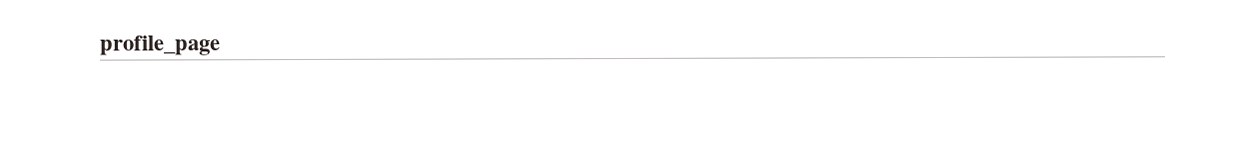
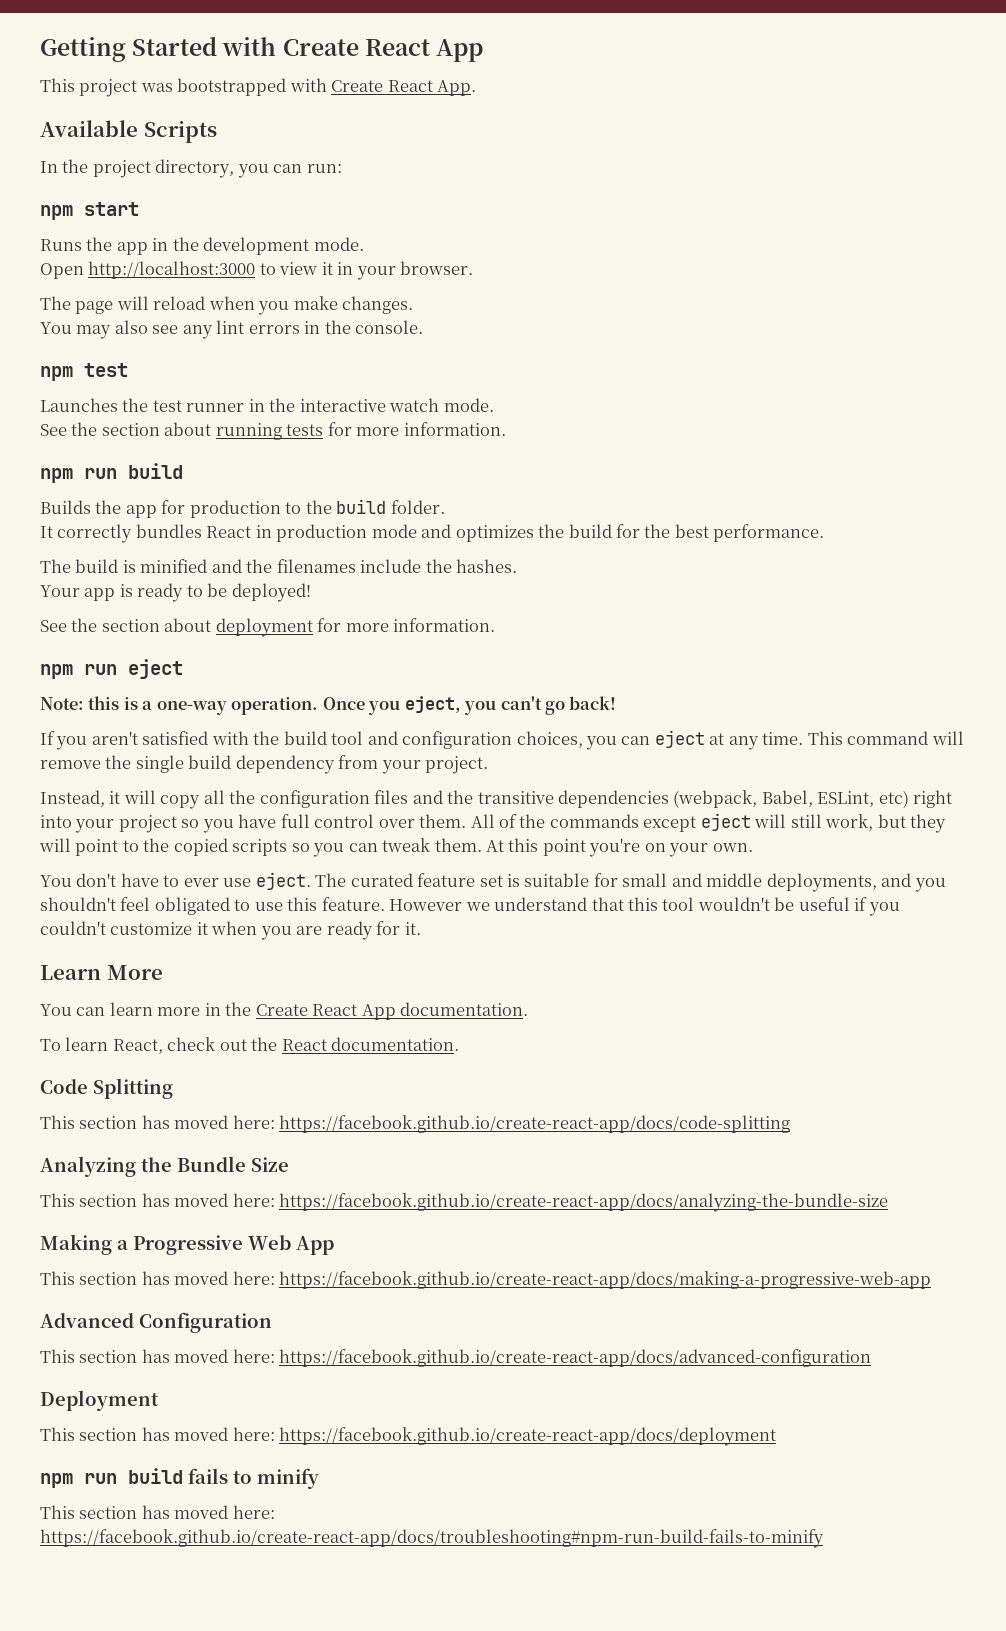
[99,35,220,56] profile_page -> [40,36,484,62] [40,78,477,97] [40,120,217,143] [40,159,342,178] [40,202,139,220] [40,237,364,255] [40,261,474,280] [40,296,414,315] [40,320,424,339] [40,363,128,381] [40,398,494,412] [40,422,506,440] [40,463,183,483] [40,499,445,518] [40,524,825,543] [40,559,518,573] [40,583,311,602] [40,618,496,637] [40,659,183,679] [40,696,617,715] [40,730,964,750] [40,755,489,774] [40,790,953,809] [40,813,947,833] [39,838,753,857] [40,872,946,892] [40,897,900,916] [40,921,421,940] [40,965,163,980] [40,1002,529,1020] [40,1037,460,1054] [40,1078,173,1099] [40,1115,791,1133] [40,1156,289,1177] [40,1193,889,1212] [40,1234,334,1255] [40,1271,932,1289] [40,1312,272,1333] [40,1349,872,1367] [40,1390,159,1411] [40,1427,777,1446] [40,1468,319,1489] [40,1505,275,1519] [40,1529,824,1548] Getting Started with Create React App // This project was bootstrapped with Create React App. // Available Scripts // In the project directory, you can run: // npm start // Runs the app in the development mode. // Open http://localhost:3000 to view it in your browser. // The page will reload when you make changes. // You may also see any lint errors in the console. // npm test // Launches the test runner in the interactive watch mode. // See the section about running tests for more information. // npm run build // Builds the app for production to the build folder. // It correctly bundles React in production mode and optimizes the build for the best performance. // The build is minified and the filenames include the hashes. // Your app is ready to be deployed! // See the section about deployment for more information. // npm run eject // Note: this is a one-way operation. Once you eject, you can't go back! // If you aren't satisfied with the build tool and configuration choices, you can eject at any time. This command will remove the single build dependency from your project. // Instead, it will copy all the configuration files and the transitive dependencies (webpack, Babel, ESLint, etc) right into your project so you have full control over them. All of the commands except eject will still work, but they will point to the copied scripts so you can tweak them. At this point you're on your own. // You don't have to ever use eject. The curated feature set is suitable for small and middle deployments, and you shouldn't feel obligated to use this feature. However we understand that this tool wouldn't be useful if you couldn't customize it when you are ready for it. // Learn More // You can learn more in the Create React App documentation. // To learn React, check out the React documentation. // Code Splitting // This section has moved here: https://facebook.github.io/create-react-app/docs/code-splitting // Analyzing the Bundle Size // This section has moved here: https://facebook.github.io/create-react-app/docs/analyzing-the-bundle-size // Making a Progressive Web App // This section has moved here: https://facebook.github.io/create-react-app/docs/making-a-progressive-web-app // Advanced Configuration // This section has moved here: https://facebook.github.io/create-react-app/docs/advanced-configuration // Deployment // This section has moved here: https://facebook.github.io/create-react-app/docs/deployment // npm run build fails to minify // This section has moved here: https://facebook.github.io/create-react-app/docs/troubleshooting#npm-run-build-fails-to-minify

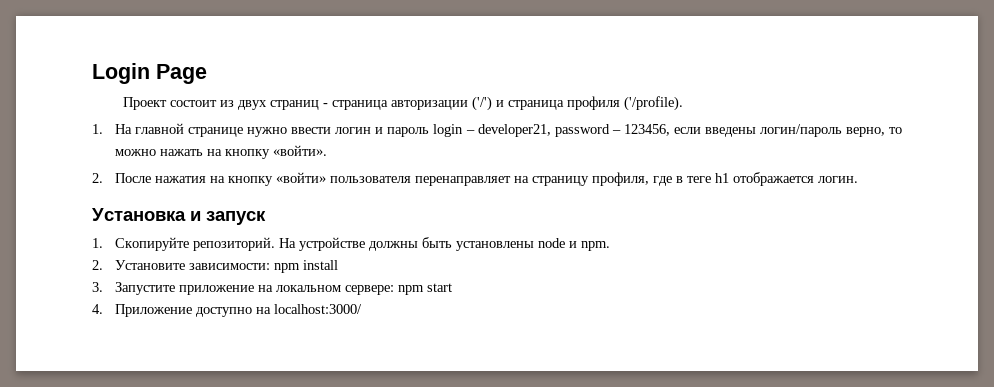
[40,36,484,62] [40,78,477,97] [40,120,217,143] [40,159,342,178] [40,202,139,220] [40,237,364,255] [40,261,474,280] [40,296,414,315] [40,320,424,339] [40,363,128,381] [40,398,494,412] [40,422,506,440] [40,463,183,483] [40,499,445,518] [40,524,825,543] [40,559,518,573] [40,583,311,602] [40,618,496,637] [40,659,183,679] [40,696,617,715] [40,730,964,750] [40,755,489,774] [40,790,953,809] [40,813,947,833] [39,838,753,857] [40,872,946,892] [40,897,900,916] [40,921,421,940] [40,965,163,980] [40,1002,529,1020] [40,1037,460,1054] [40,1078,173,1099] [40,1115,791,1133] [40,1156,289,1177] [40,1193,889,1212] [40,1234,334,1255] [40,1271,932,1289] [40,1312,272,1333] [40,1349,872,1367] [40,1390,159,1411] [40,1427,777,1446] [40,1468,319,1489] [40,1505,275,1519] [40,1529,824,1548] Getting Started with Create React App // This project was bootstrapped with Create React App. // Available Scripts // In the project directory, you can run: // npm start // Runs the app in the development mode. // Open http://localhost:3000 to view it in your browser. // The page will reload when you make changes. // You may also see any lint errors in the console. // npm test // Launches the test runner in the interactive watch mode. // See the section about running tests for more information. // npm run build // Builds the app for production to the build folder. // It correctly bundles React in production mode and optimizes the build for the best performance. // The build is minified and the filenames include the hashes. // Your app is ready to be deployed! // See the section about deployment for more information. // npm run eject // Note: this is a one-way operation. Once you eject, you can't go back! // If you aren't satisfied with the build tool and configuration choices, you can eject at any time. This command will remove the single build dependency from your project. // Instead, it will copy all the configuration files and the transitive dependencies (webpack, Babel, ESLint, etc) right into your project so you have full control over them. All of the commands except eject will still work, but they will point to the copied scripts so you can tweak them. At this point you're on your own. // You don't have to ever use eject. The curated feature set is suitable for small and middle deployments, and you shouldn't feel obligated to use this feature. However we understand that this tool wouldn't be useful if you couldn't customize it when you are ready for it. // Learn More // You can learn more in the Create React App documentation. // To learn React, check out the React documentation. // Code Splitting // This section has moved here: https://facebook.github.io/create-react-app/docs/code-splitting // Analyzing the Bundle Size // This section has moved here: https://facebook.github.io/create-react-app/docs/analyzing-the-bundle-size // Making a Progressive Web App // This section has moved here: https://facebook.github.io/create-react-app/docs/making-a-progressive-web-app // Advanced Configuration // This section has moved here: https://facebook.github.io/create-react-app/docs/advanced-configuration // Deployment // This section has moved here: https://facebook.github.io/create-react-app/docs/deployment // npm run build fails to minify // This section has moved here: https://facebook.github.io/create-react-app/docs/troubleshooting#npm-run-build-fails-to-minify -> [92,63,207,84] [123,96,684,111] [92,123,902,137] [115,145,328,159] [92,172,859,186] [92,208,266,225] [92,237,611,251] [92,260,339,273] [92,282,453,295] [92,304,363,317] Login Page // Проект состоит из двух страниц - страница авторизации ('/') и страница профиля ('/profile). // 1. На главной странице нужно ввести логин и пароль login – developer21, password – 123456, если введены логин/пароль верно, то можно нажать на кнопку «войти». // 2. После нажатия на кнопку «войти» пользователя перенаправляет на страницу профиля, где в теге h1 отображается логин. // Установка и запуск // 1. Скопируйте репозиторий. На устройстве должны быть установлены node и npm. // 2. Установите зависимости: npm install // 3. Запустите приложение на локальном сервере: npm start // 4. Приложение доступно на localhost:3000/

